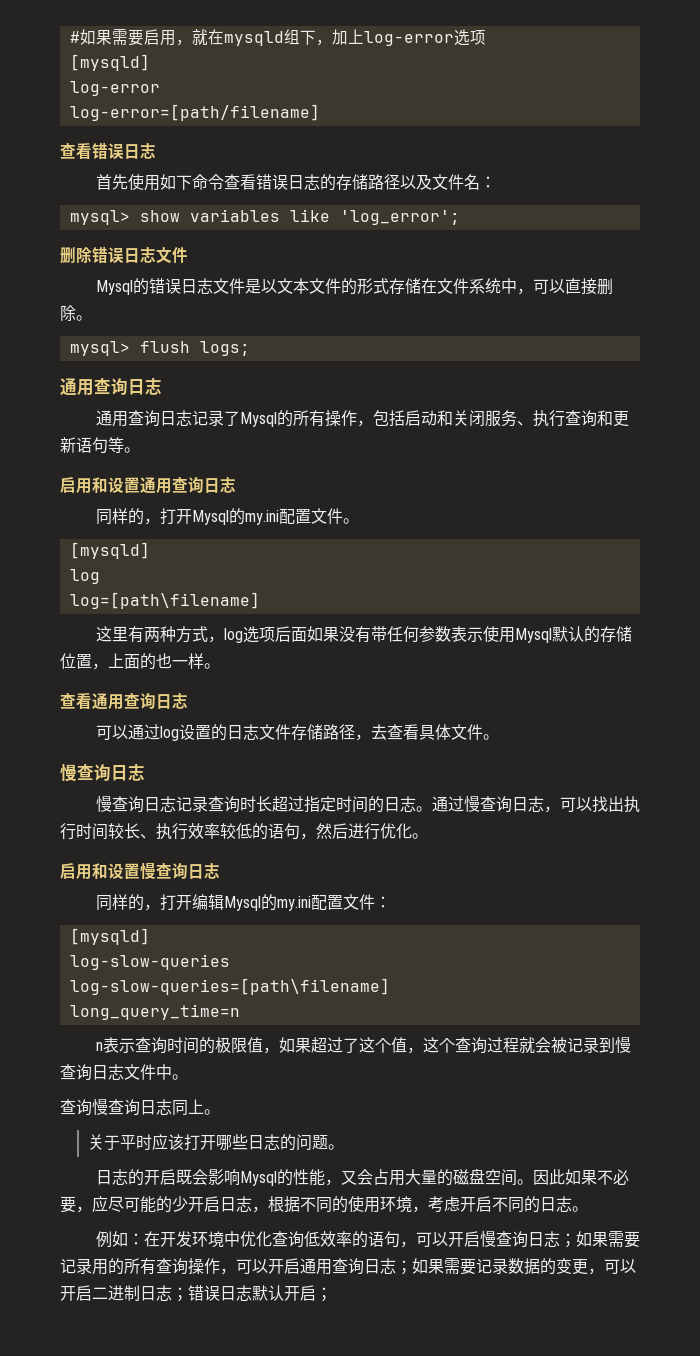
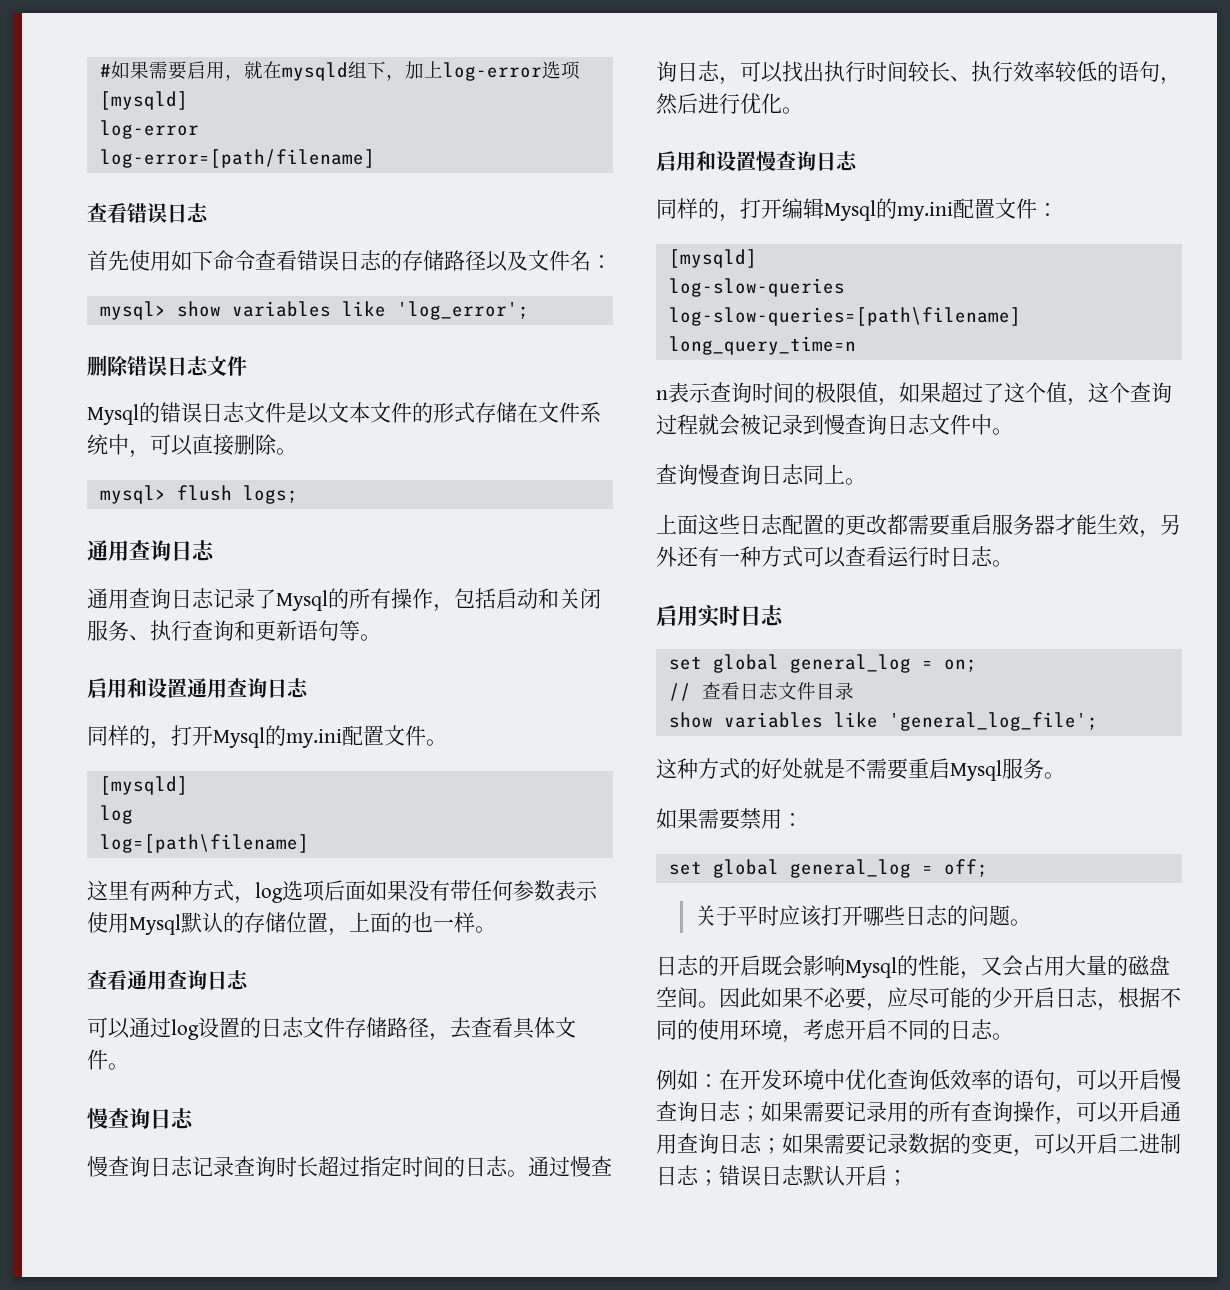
(220, 1112) none -> [656,514,1181,538] [656,546,1013,568] [656,605,784,627] [668,654,977,673] [668,682,854,701] [668,712,1098,731] [656,758,1065,781] [656,808,803,830] [668,859,988,878] // 上面这些日志配置的更改都需要重启服务器才能生效，另外还有一种方式可以查看运行时日志。 // 启用实时日志 // set global general_log = on; // // 查看日志文件目录 // show variables like 'general_log_file'; // 这种方式的好处就是不需要重启Mysql服务。 // 如果需要禁用： // set global general_log = off;

